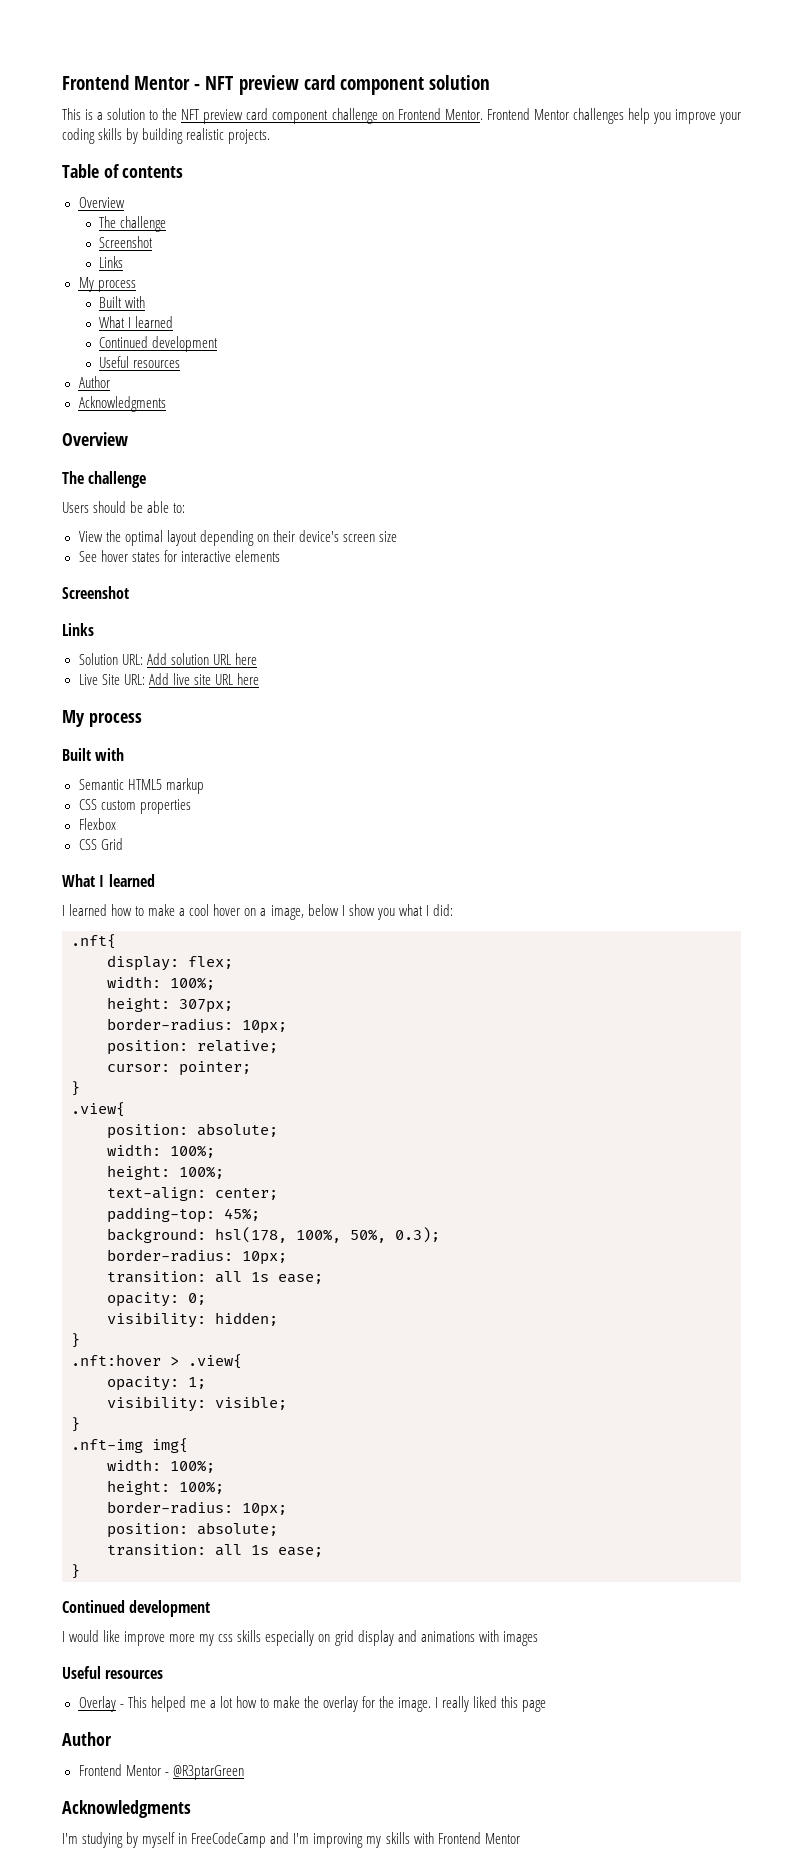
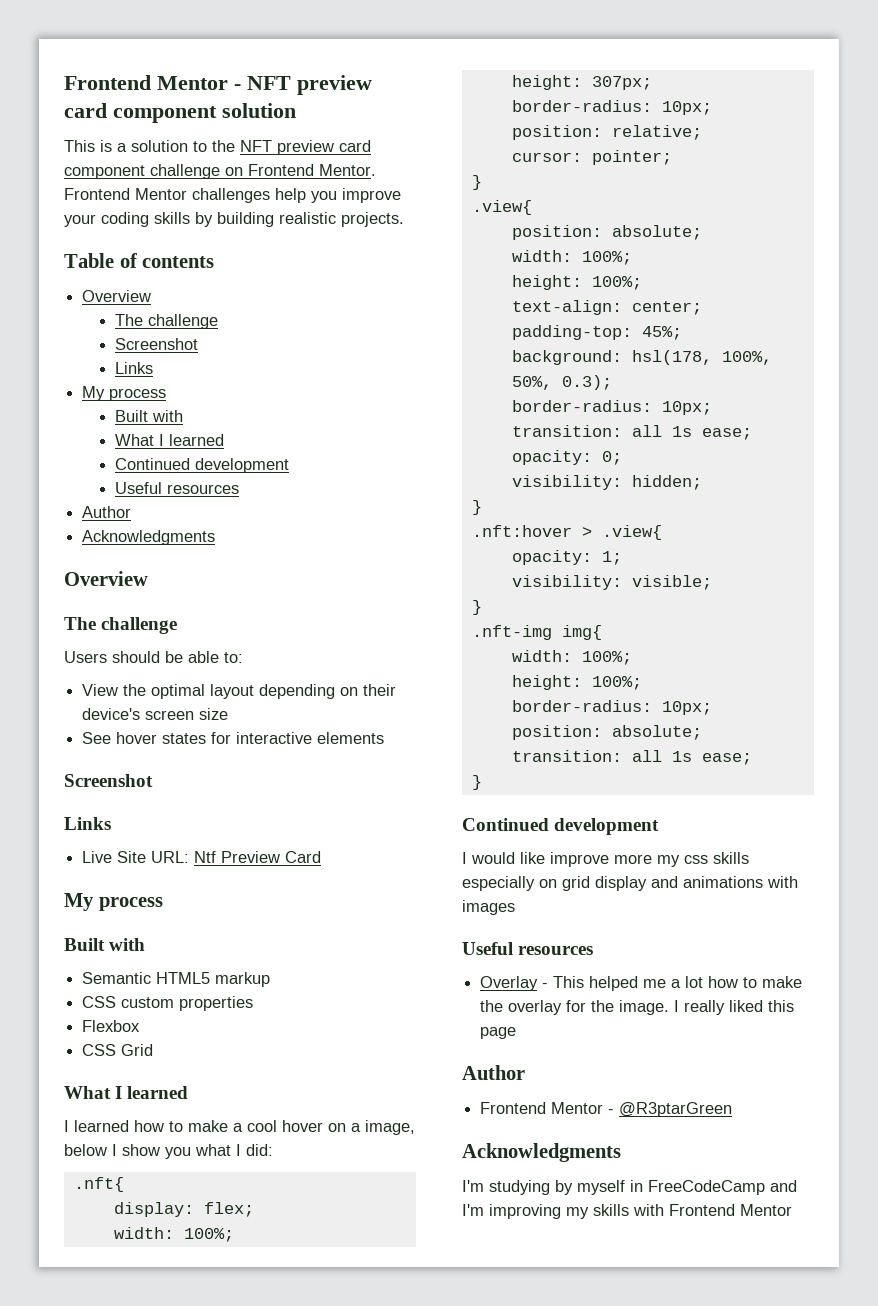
[78,653,257,665] [78,673,259,685] Solution URL: Add solution URL here // Live Site URL: Add live site URL here -> [82,851,322,863] Live Site URL: Ntf Preview Card

